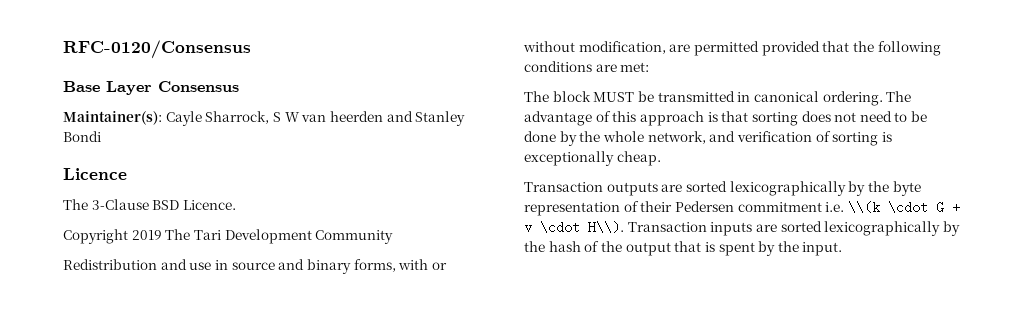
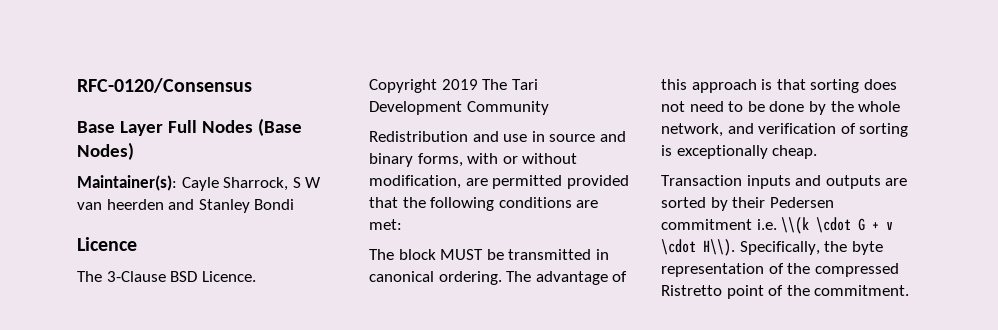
[158,81,239,92] Consensus -> [167,118,302,136] [77,142,134,160] Full Nodes (Base Nodes)
(603, 187) none -> [746,175,822,189] inputs and
[729,181,921,196] [524,201,639,216] lexicographically by the byte representation of -> [710,197,728,211] by
[627,221,960,236] [524,241,843,256] Transaction inputs are sorted lexicographically by the hash of the output that is spent by the input. -> [739,241,883,255] [661,263,899,277] [661,285,910,299] Specifically, the byte representation of the compressed Ristretto point of the commitment.

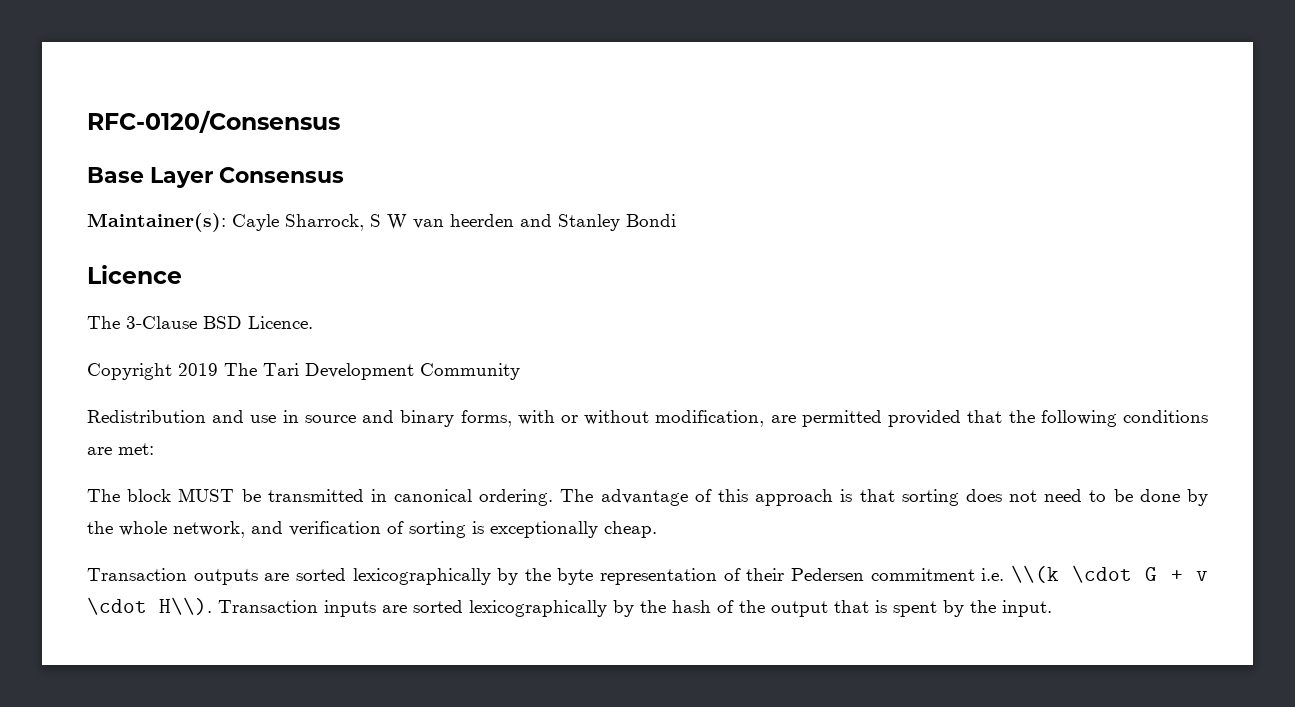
[167,118,302,136] [77,142,134,160] Full Nodes (Base Nodes) -> [219,167,344,183] Consensus
[746,175,822,189] inputs and -> (187, 574) none
[710,197,728,211] by -> [352,568,741,585] lexicographically by the byte representation of
[739,241,883,255] [661,263,899,277] [661,285,910,299] Specifically, the byte representation of the compressed Ristretto point of the commitment. -> [218,600,1052,617] Transaction inputs are sorted lexicographically by the hash of the output that is spent by the input.

